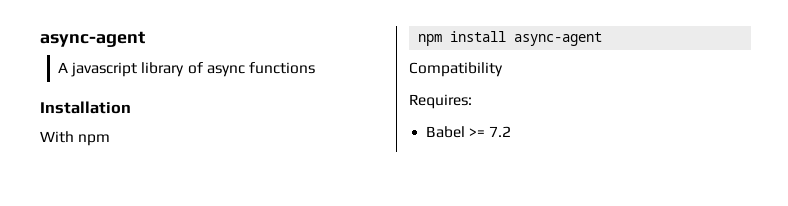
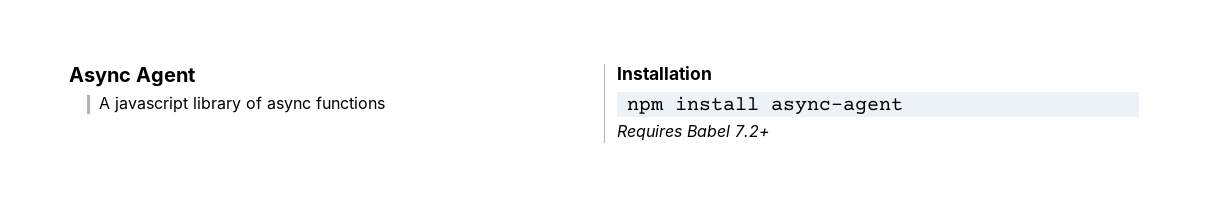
[40,31,145,47] async-agent -> [69,67,196,87] Async Agent
[40,131,111,146] // With npm -> (712, 73) none
[409,62,503,77] [409,94,472,109] [426,126,512,138] Compatibility // Requires: // Babel >= 7.2 -> [617,124,770,141] Requires Babel 7.2+

